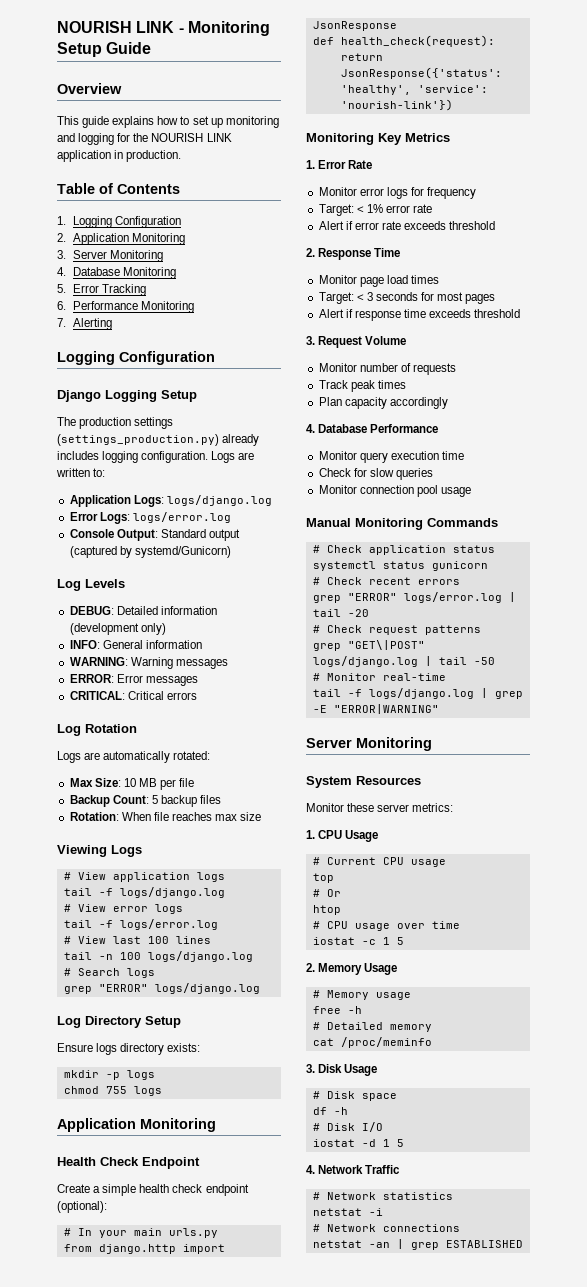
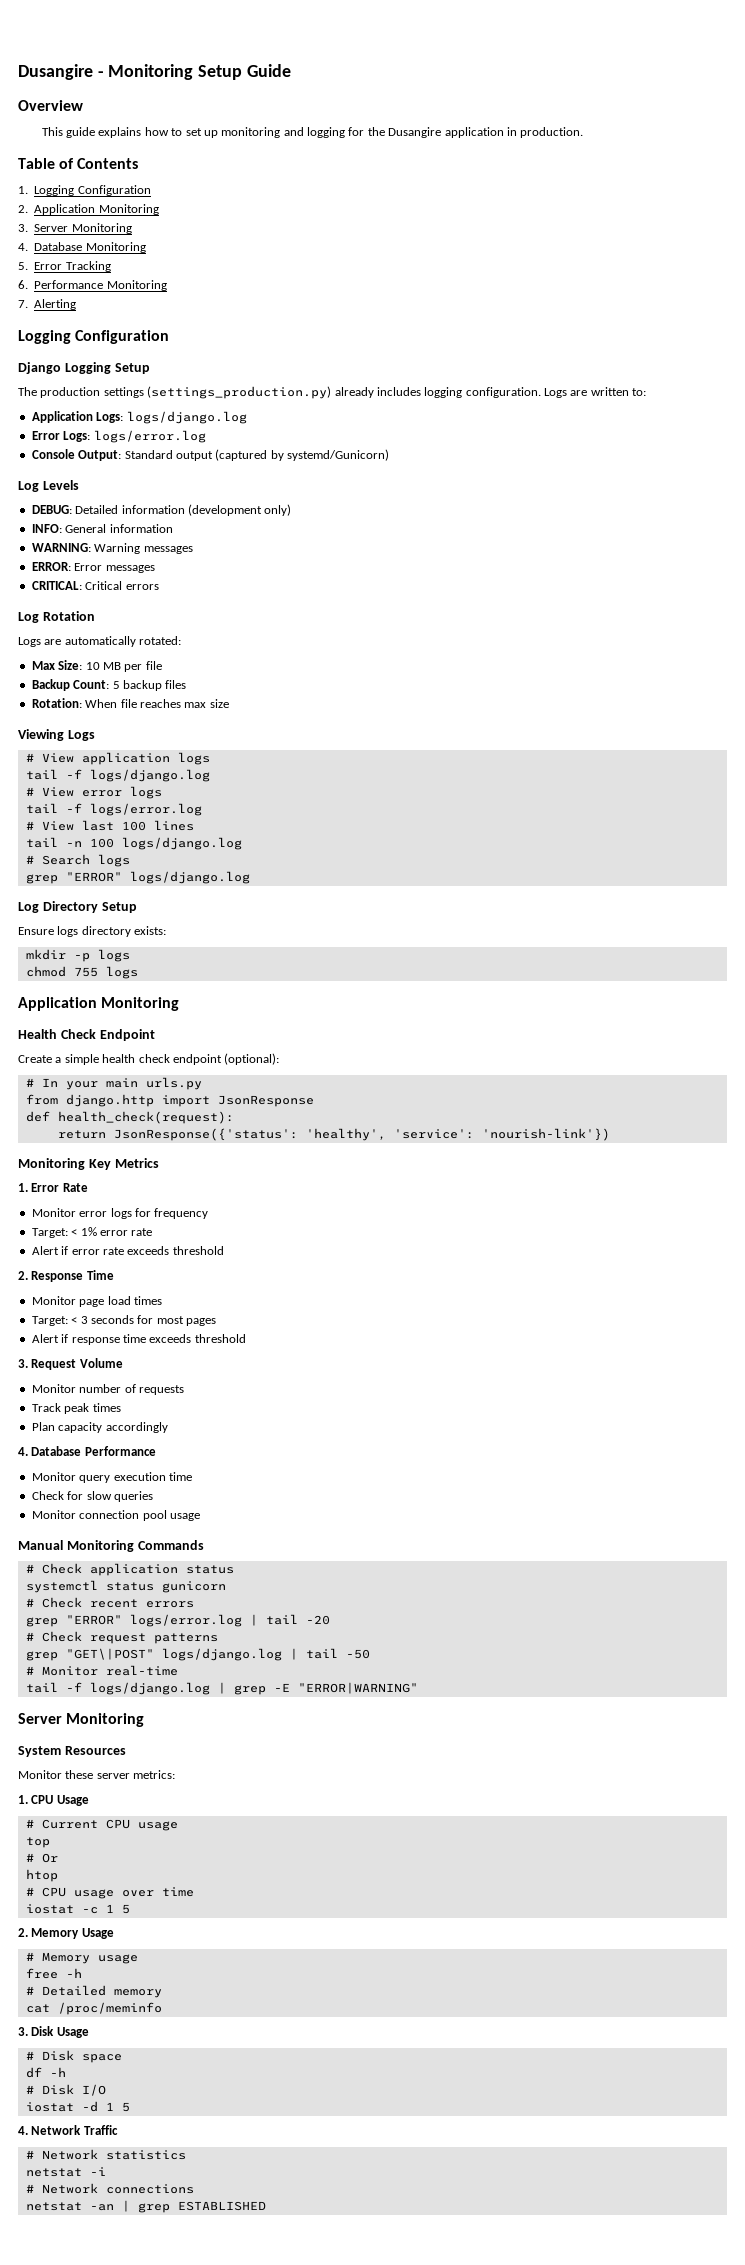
[57,21,175,33] NOURISH LINK -> [18,64,93,80] Dusangire
[151,133,232,142] NOURISH LINK -> [388,127,442,138] Dusangire

